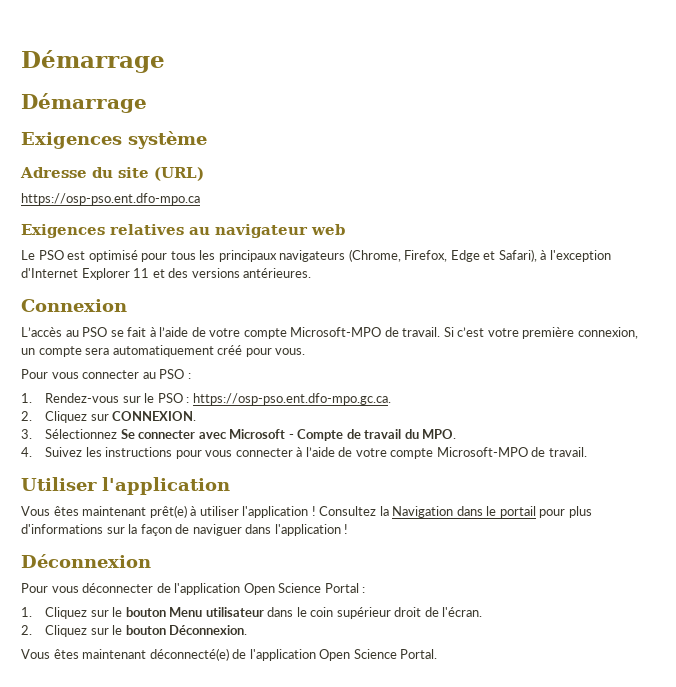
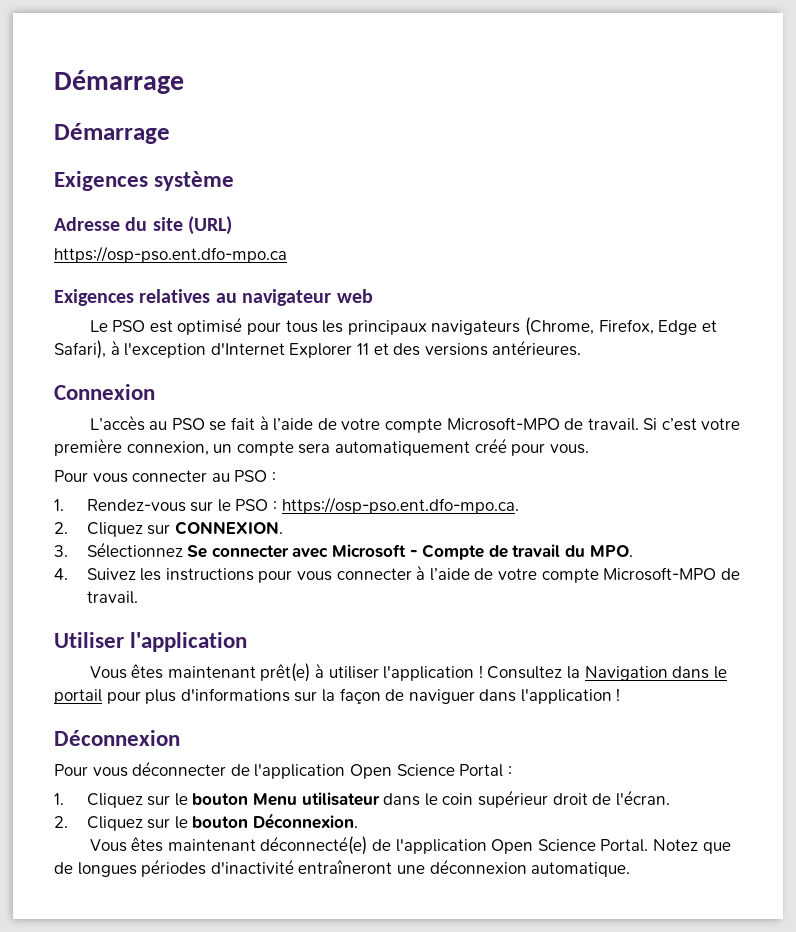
[192,393,391,405] https://osp-pso.ent.dfo-mpo.gc.ca. -> [281,497,519,514] https://osp-pso.ent.dfo-mpo.ca.
(438, 654) none -> [652,839,731,854] [54,859,631,877] Notez que de longues périodes d'inactivité entraîneront une déconnexion automatique.

